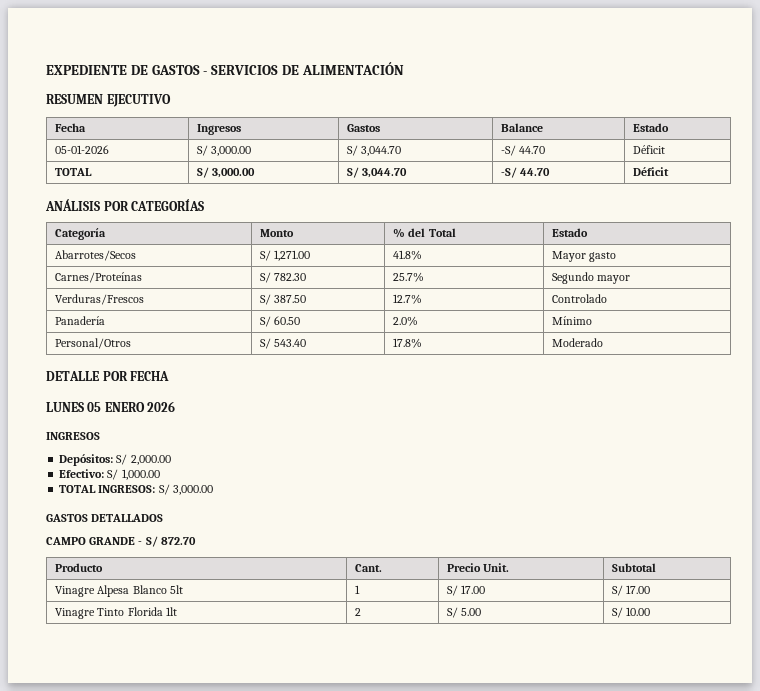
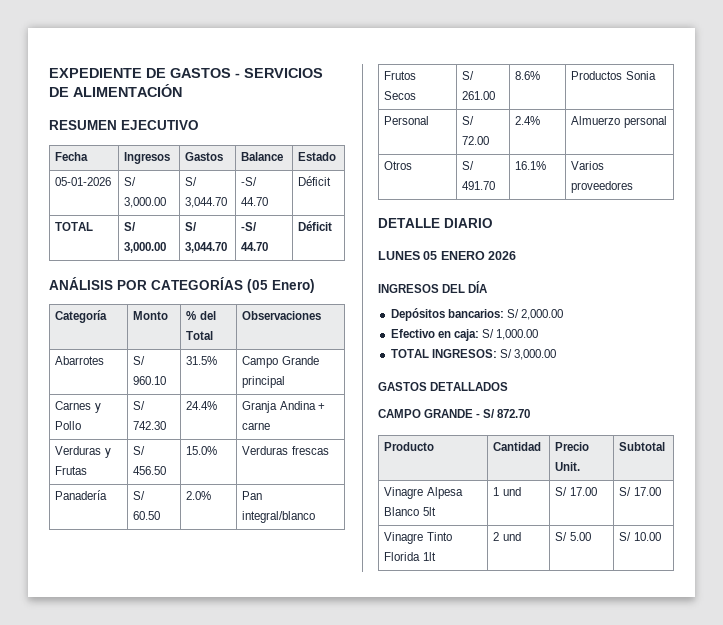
(205, 205) none -> [247,279,315,293] (05 Enero)
[552,228,589,237] [55,250,137,261] [260,250,311,261] [393,250,423,260] [552,251,617,262] [55,272,143,283] [260,272,307,283] [393,272,425,282] [552,272,631,284] [55,294,145,305] [260,294,307,305] [393,294,423,304] [552,294,608,303] [55,316,106,325] [260,316,301,327] [393,316,419,326] [552,316,593,325] [55,338,132,349] [260,338,307,349] [393,338,423,348] [552,338,604,347] Estado // Abarrotes/Secos | S/ 1,271.00 | 41.8% | Mayor gasto // Carnes/Proteínas | S/ 782.30 | 25.7% | Segundo mayor // Verduras/Frescos | S/ 387.50 | 12.7% | Controlado // Panadería | S/ 60.50 | 2.0% | Mínimo // Personal/Otros | S/ 543.40 | 17.8% | Moderado -> [242,311,322,320] [55,356,105,365] [133,356,146,365] [133,376,167,385] [186,356,218,365] [242,356,319,368] [242,376,286,388] [55,401,101,413] [55,421,82,430] [133,401,146,410] [133,421,167,430] [186,401,218,410] [242,401,325,413] [242,422,271,430] [55,446,111,458] [55,466,88,475] [133,446,146,455] [133,466,167,475] [186,446,218,455] [242,446,329,455] [55,490,108,500] [133,491,146,500] [133,511,161,520] [186,491,212,500] [242,491,263,500] [242,511,316,523] [384,71,417,80] [384,91,417,100] [462,71,475,80] [462,91,496,100] [515,71,541,80] [571,71,656,80] [384,116,430,125] [462,116,475,125] [462,136,490,145] [515,116,541,125] [571,116,667,128] [384,161,413,170] [462,161,475,170] [462,181,496,190] [515,161,547,170] [571,161,605,170] [571,181,634,193] Observaciones // Abarrotes | S/ 960.10 | 31.5% | Campo Grande principal // Carnes y Pollo | S/ 742.30 | 24.4% | Granja Andina + carne // Verduras y Frutas | S/ 456.50 | 15.0% | Verduras frescas // Panadería | S/ 60.50 | 2.0% | Pan integral/blanco // Frutos Secos | S/ 261.00 | 8.6% | Productos Sonia // Personal | S/ 72.00 | 2.4% | Almuerzo personal // Otros | S/ 491.70 | 16.1% | Varios proveedores
[102,371,170,381] POR FECHA -> [444,218,493,228] DIARIO
[59,454,114,466] // Depósitos: -> [442,281,488,293] [390,308,504,321] DEL DÍA // Depósitos bancarios:
[59,469,105,478] Efectivo: -> [390,329,479,341] Efectivo en caja:
[355,564,383,572] Cant. -> [493,442,542,451] Cantidad
(361, 589) none -> [502,487,521,496] und
(362, 612) none -> [502,532,521,541] und

